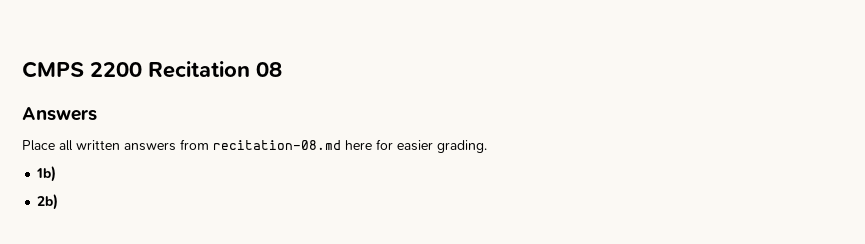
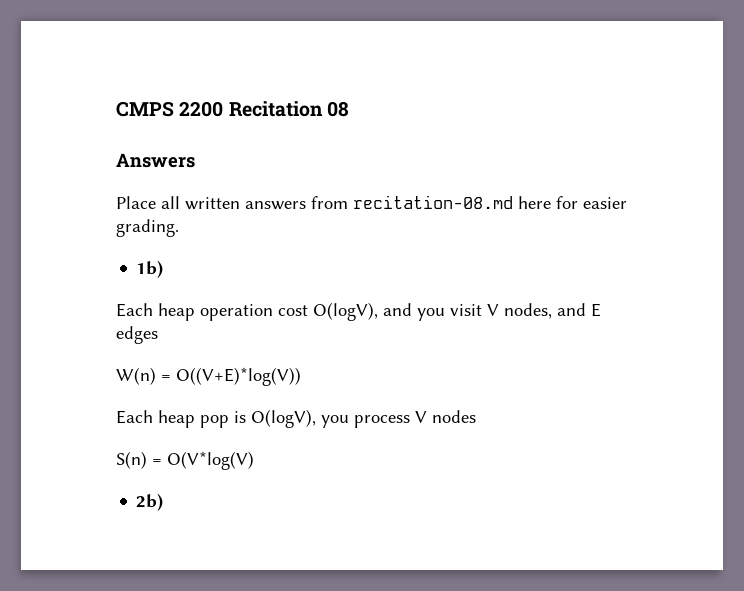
(57, 174) none -> [116,302,601,321] [116,326,158,344] [116,367,301,386] [116,409,476,428] [116,451,254,470] // Each heap operation cost O(logV), and you visit V nodes, and E edges // W(n) = O((V+E)*log(V)) // Each heap pop is O(logV), you process V nodes // S(n) = O(V*log(V)

